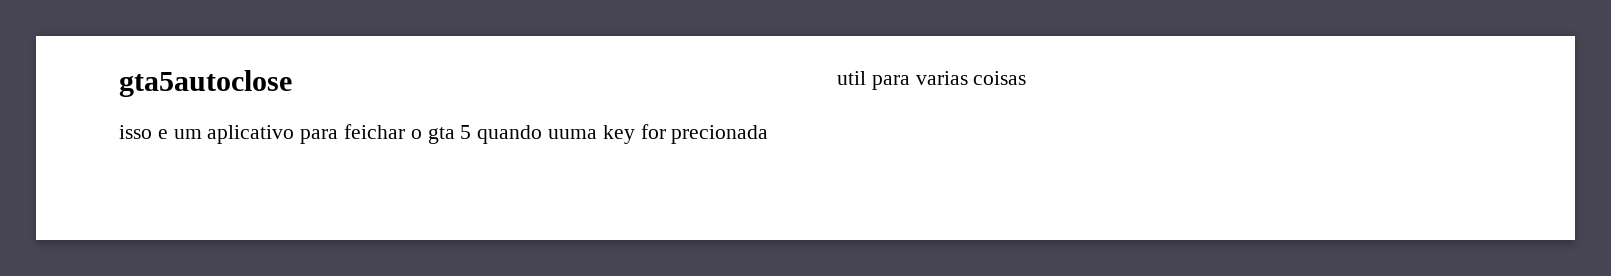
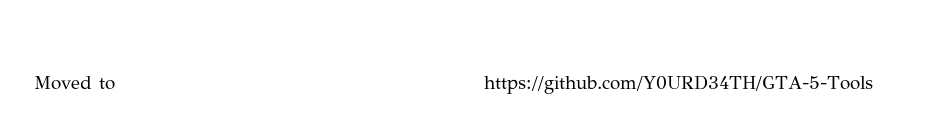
[119,70,292,97] [119,124,769,144] [837,71,1027,90] gta5autoclose // isso e um aplicativo para feichar o gta 5 quando uuma key for precionada util para varias coisas -> [34,75,873,94] Moved to https://github.com/Y0URD34TH/GTA-5-Tools

